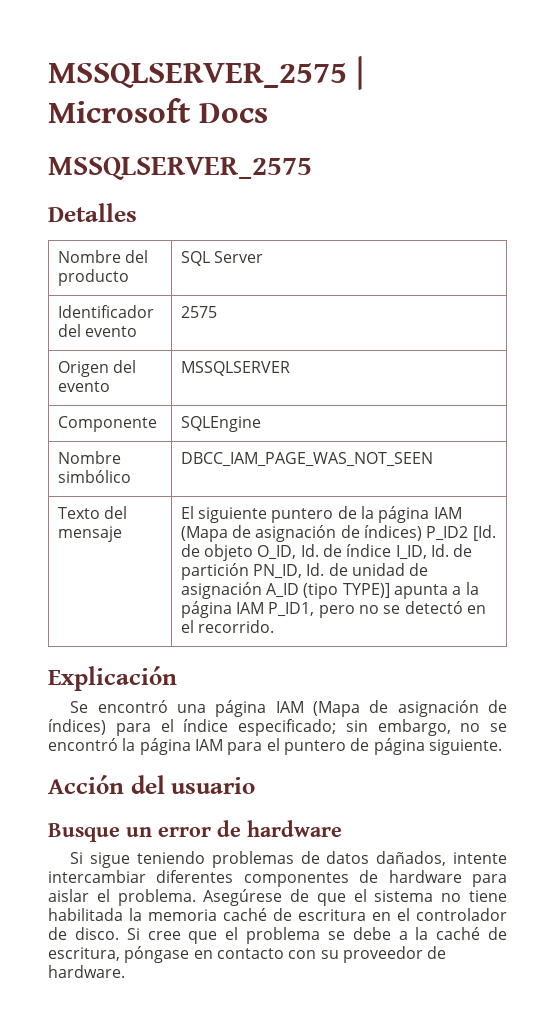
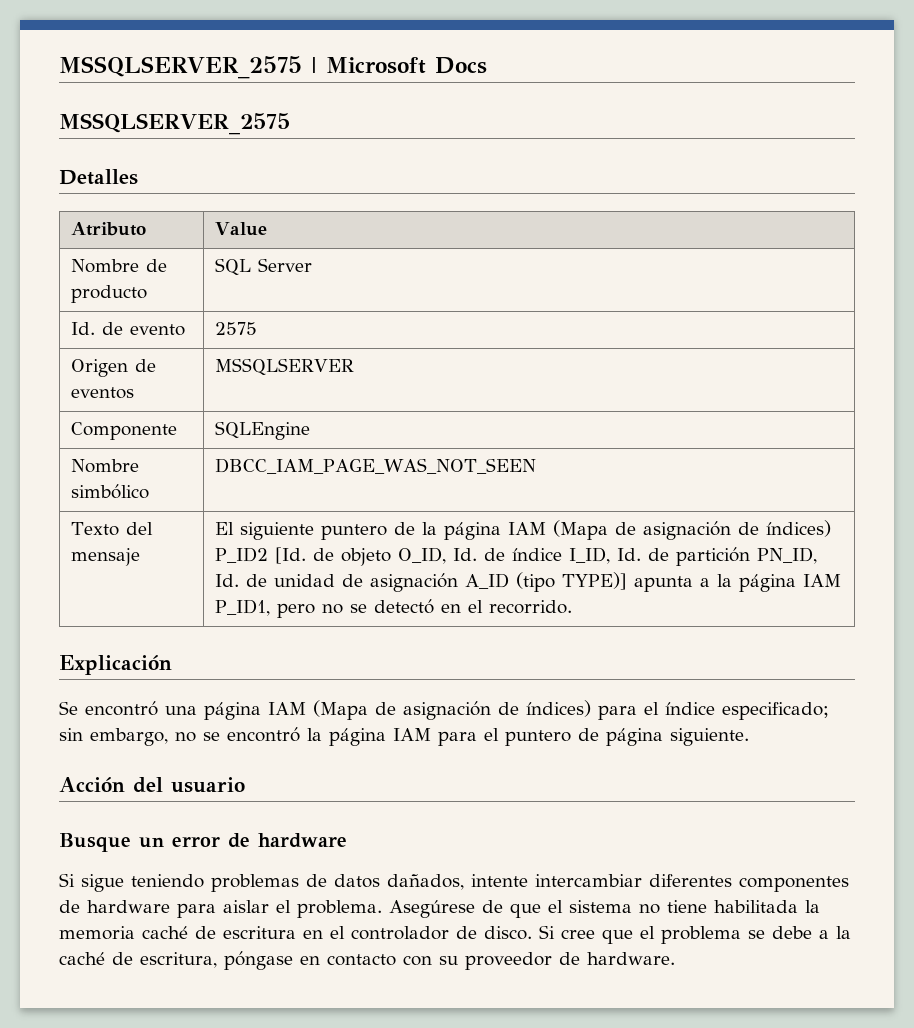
[57,250,148,263] // Nombre del -> [70,222,146,236] [214,222,267,236] [70,259,167,273] // Atributo | Value // Nombre de
[57,305,154,318] [57,324,81,337] Identificador del -> [70,322,123,335] Id. de
[112,360,136,373] [57,381,110,392] del evento -> [134,359,156,372] [70,387,134,399] de eventos

